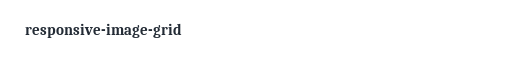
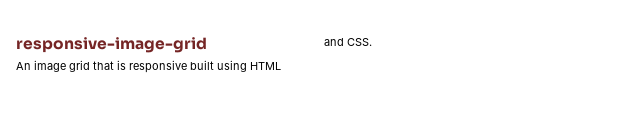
(182, 30) none -> [16,60,281,73] [324,38,372,46] // An image grid that is responsive built using HTML and CSS.

